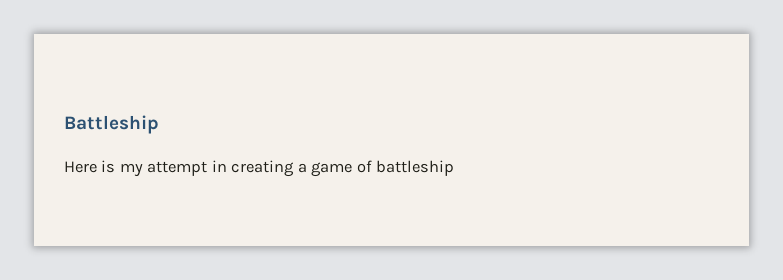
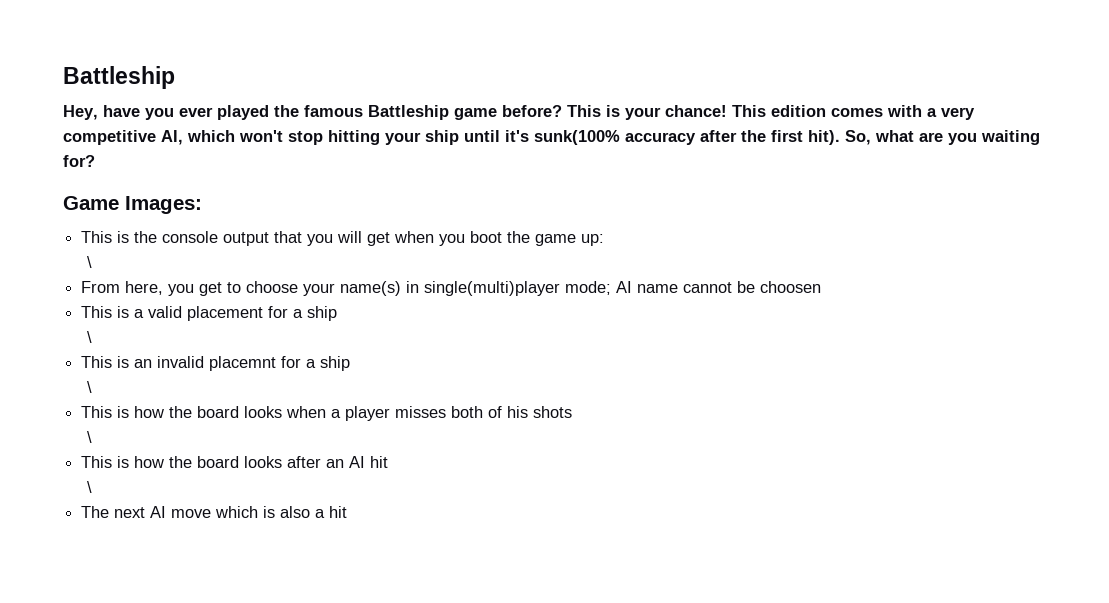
[64,160,455,177] Here is my attempt in creating a game of battleship -> [63,105,975,120] [63,130,1040,145] [63,155,95,167] [63,196,202,214] [81,231,605,246] [86,256,92,268] [81,281,822,296] [81,306,338,321] [86,331,92,343] [81,356,351,371] [86,381,92,393] [81,406,573,421] [86,431,92,443] [81,456,389,468] [86,481,92,493] [81,506,348,518] Hey, have you ever played the famous Battleship game before? This is your chance! This edition comes with a very competitive AI, which won't stop hitting your ship until it's sunk(100% accuracy after the first hit). So, what are you waiting for? // Game Images: // This is the console output that you will get when you boot the game up: // \ // From here, you get to choose your name(s) in single(multi)player mode; AI name cannot be choosen // This is a valid placement for a ship // \ // This is an invalid placemnt for a ship // \ // This is how the board looks when a player misses both of his shots // \ // This is how the board looks after an AI hit // \ // The next AI move which is also a hit

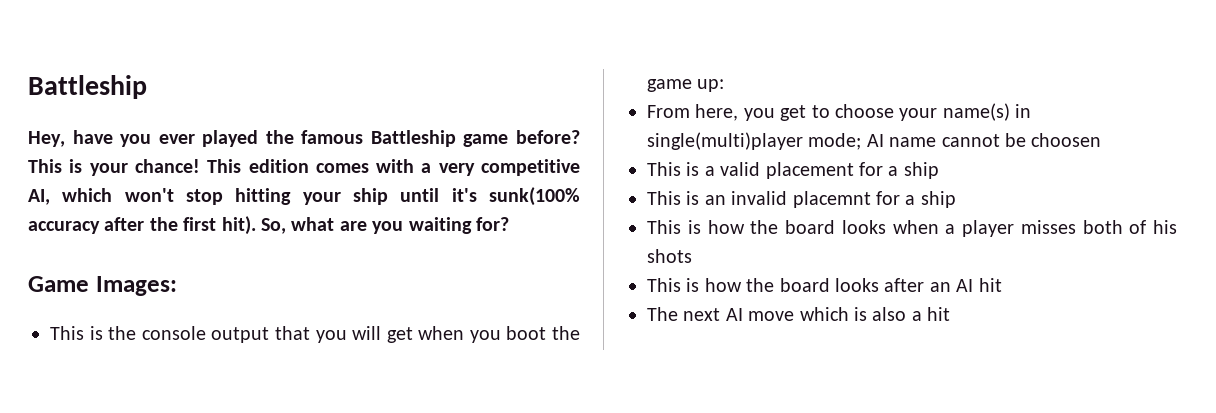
[86,256,92,268] // \ -> (725, 85) none
[86,331,92,343] // \ -> (939, 170) none
[86,381,92,393] // \ -> (956, 199) none
[86,431,92,443] // \ -> (692, 256) none
[86,481,92,493] // \ -> (1002, 285) none

